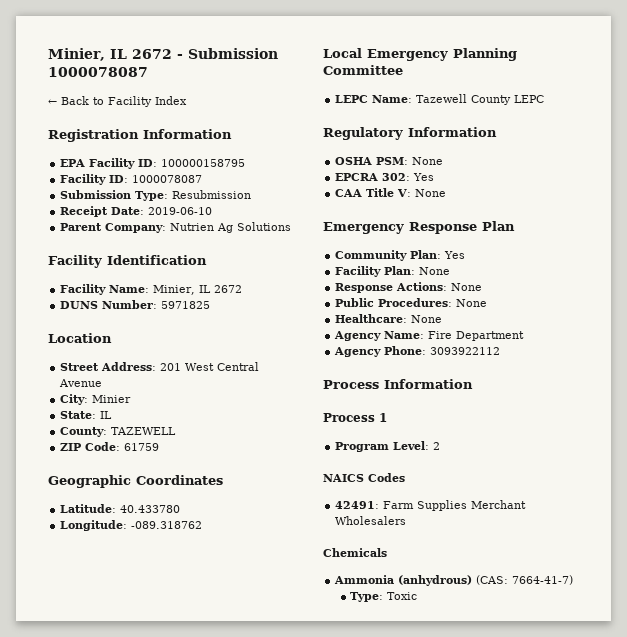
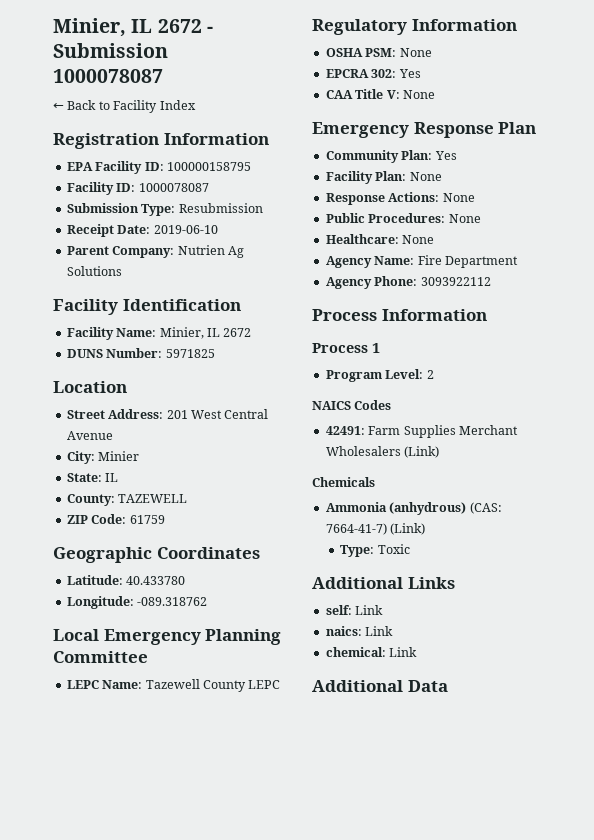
(407, 520) none -> [404,446,440,458] (Link)
(574, 580) none -> [390,523,426,535] (Link)
(418, 596) none -> [312,577,455,589] [325,605,384,615] [325,626,394,636] [325,647,418,657] [312,680,448,692] // Additional Links // self: Link // naics: Link // chemical: Link // Additional Data

